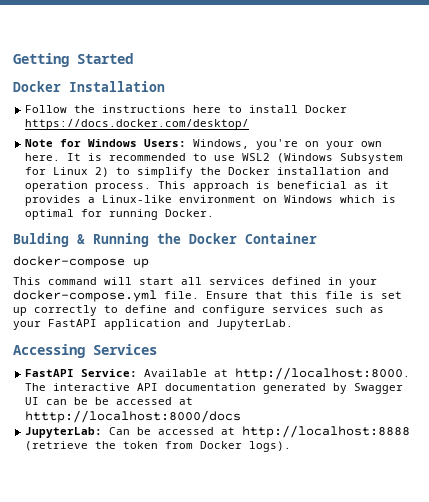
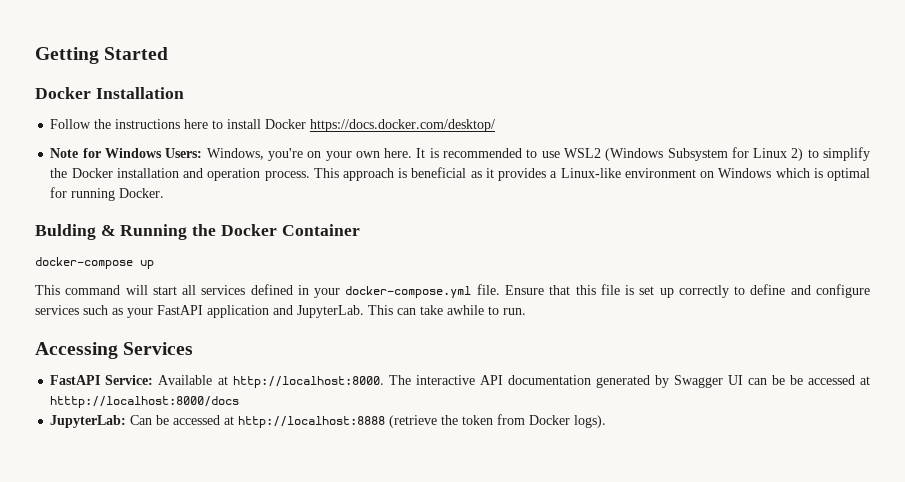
(293, 324) none -> [368,305,526,315] This can take awhile to run.

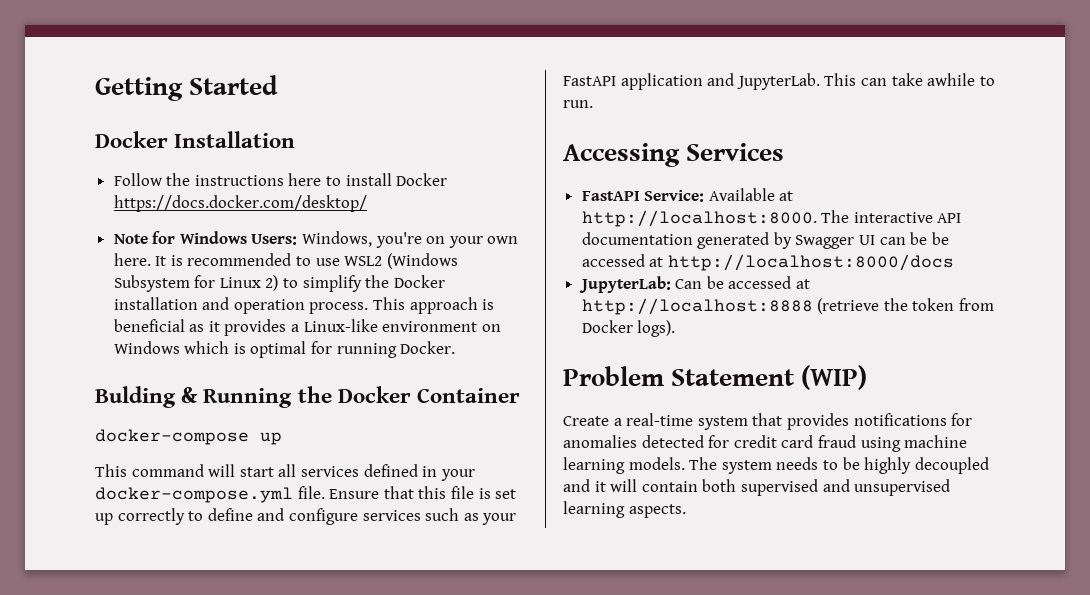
[50,396,240,408] htttp://localhost:8000/docs -> [667,254,954,271] http://localhost:8000/docs
(607, 421) none -> [563,365,868,390] [563,413,973,430] [563,435,968,452] [563,457,989,474] [563,479,951,496] [563,501,686,518] // Problem Statement (WIP) // Create a real-time system that provides notifications for anomalies detected for credit card fraud using machine learning models. The system needs to be highly decoupled and it will contain both supervised and unsupervised learning aspects.

